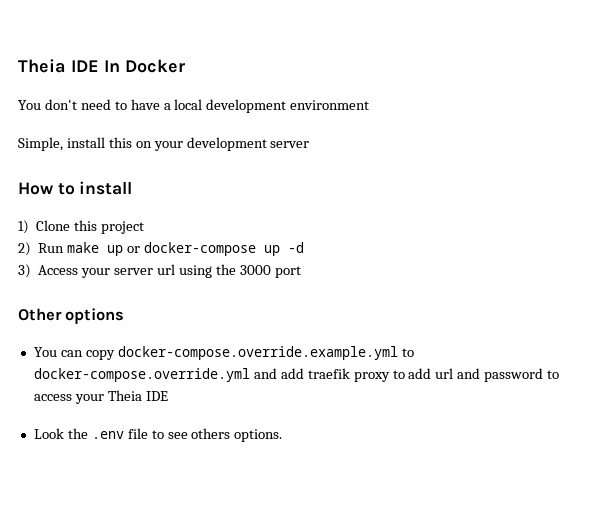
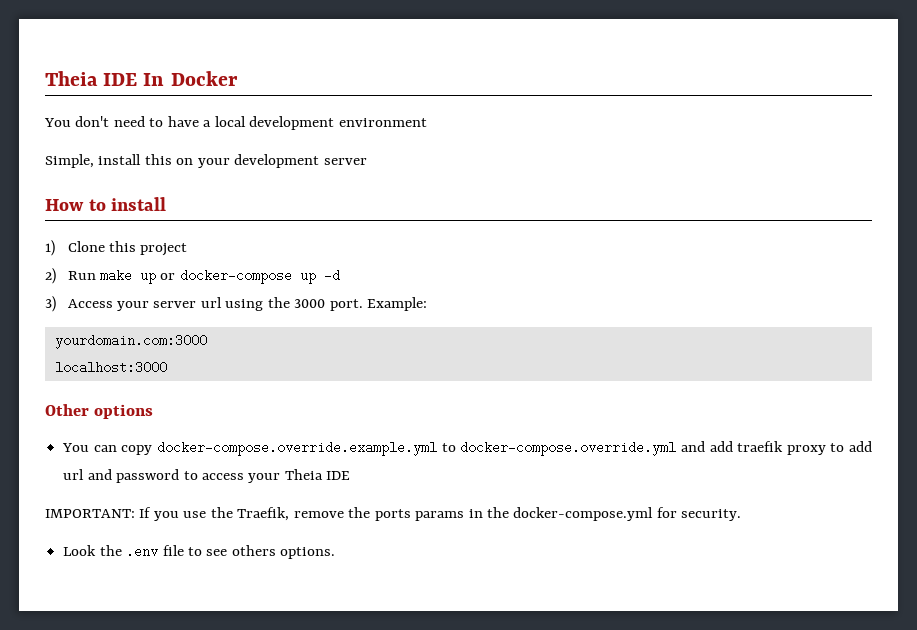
[274,266,301,278] port -> [329,297,428,311] [54,334,207,349] [54,361,167,374] port. Example: // yourdomain.com:3000 // localhost:3000
(168, 396) none -> [45,507,742,521] // IMPORTANT: If you use the Traefik, remove the ports params in the docker-compose.yml for security.

